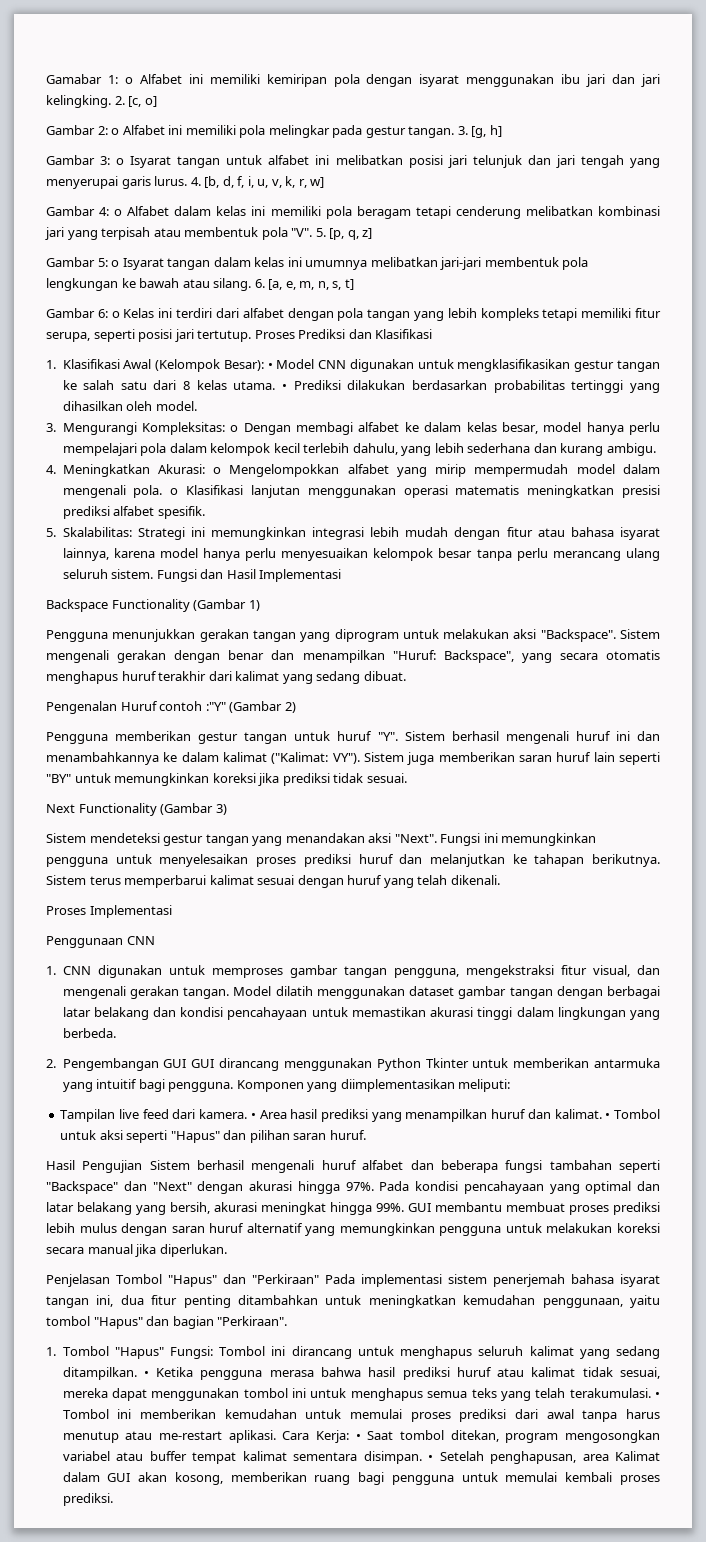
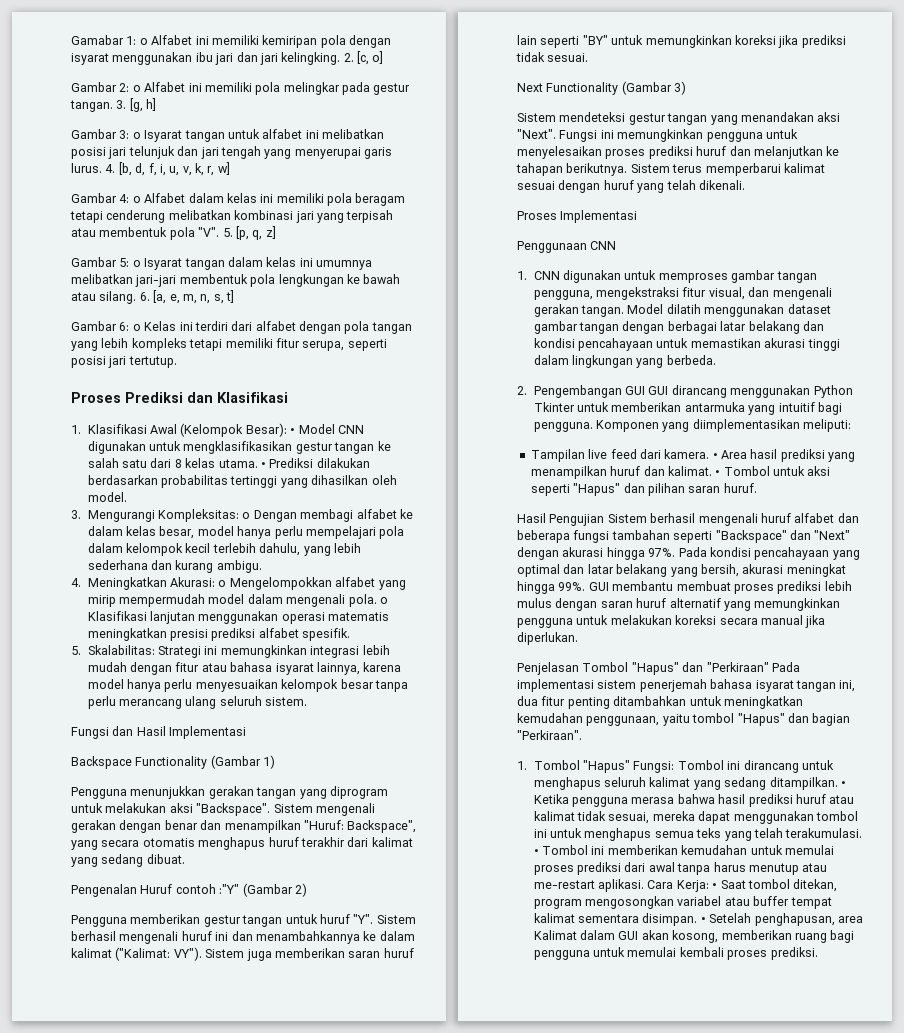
(252, 336) none -> (177, 362) //
(154, 574) none -> (308, 701) //

